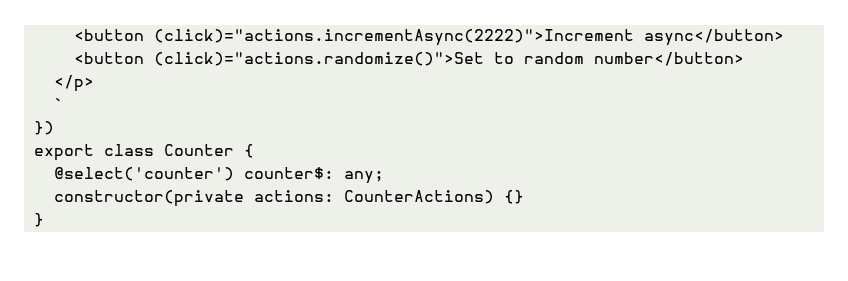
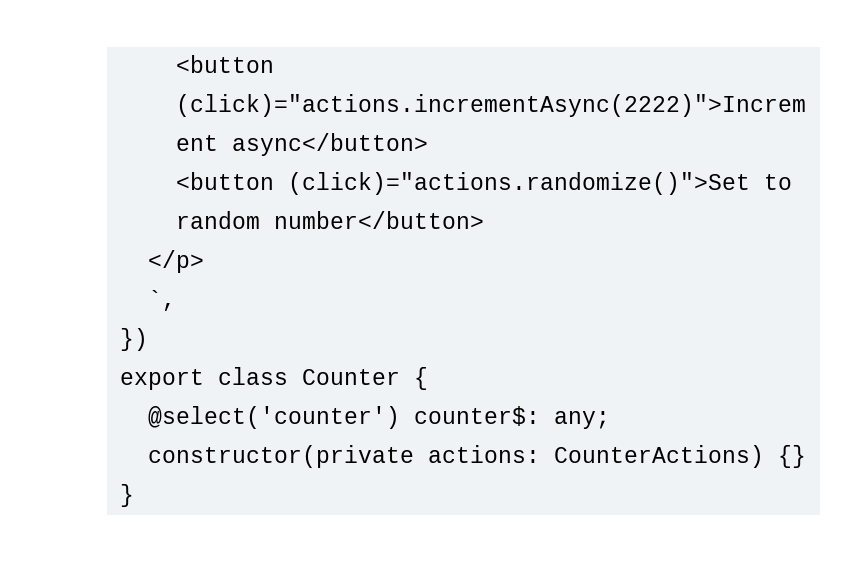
[54,98,65,110] ` -> [147,290,176,311] `,

